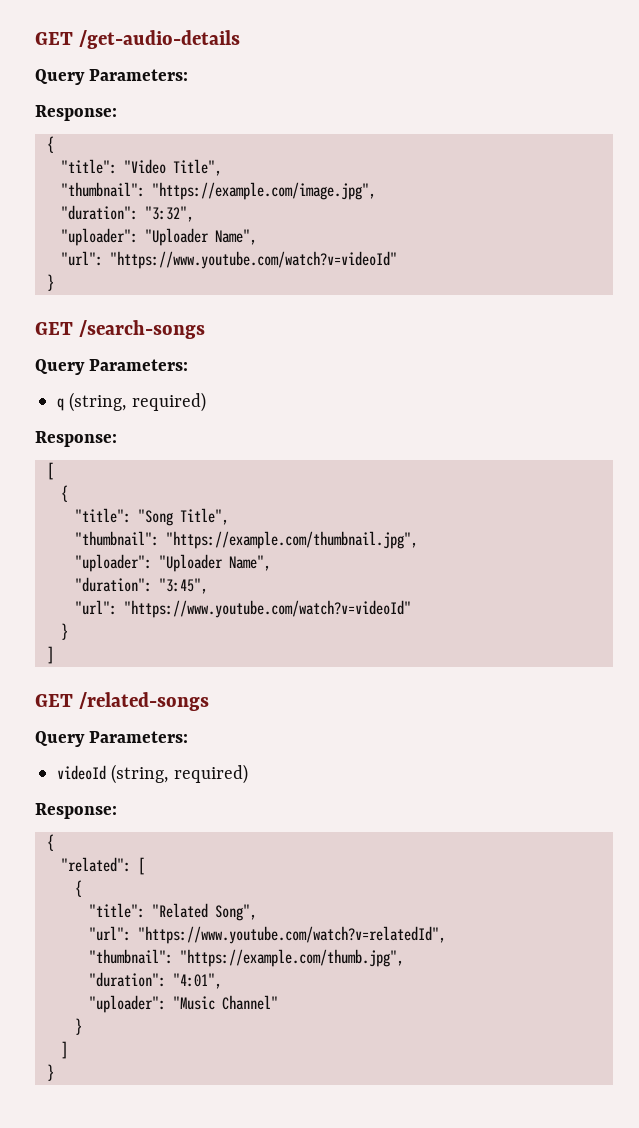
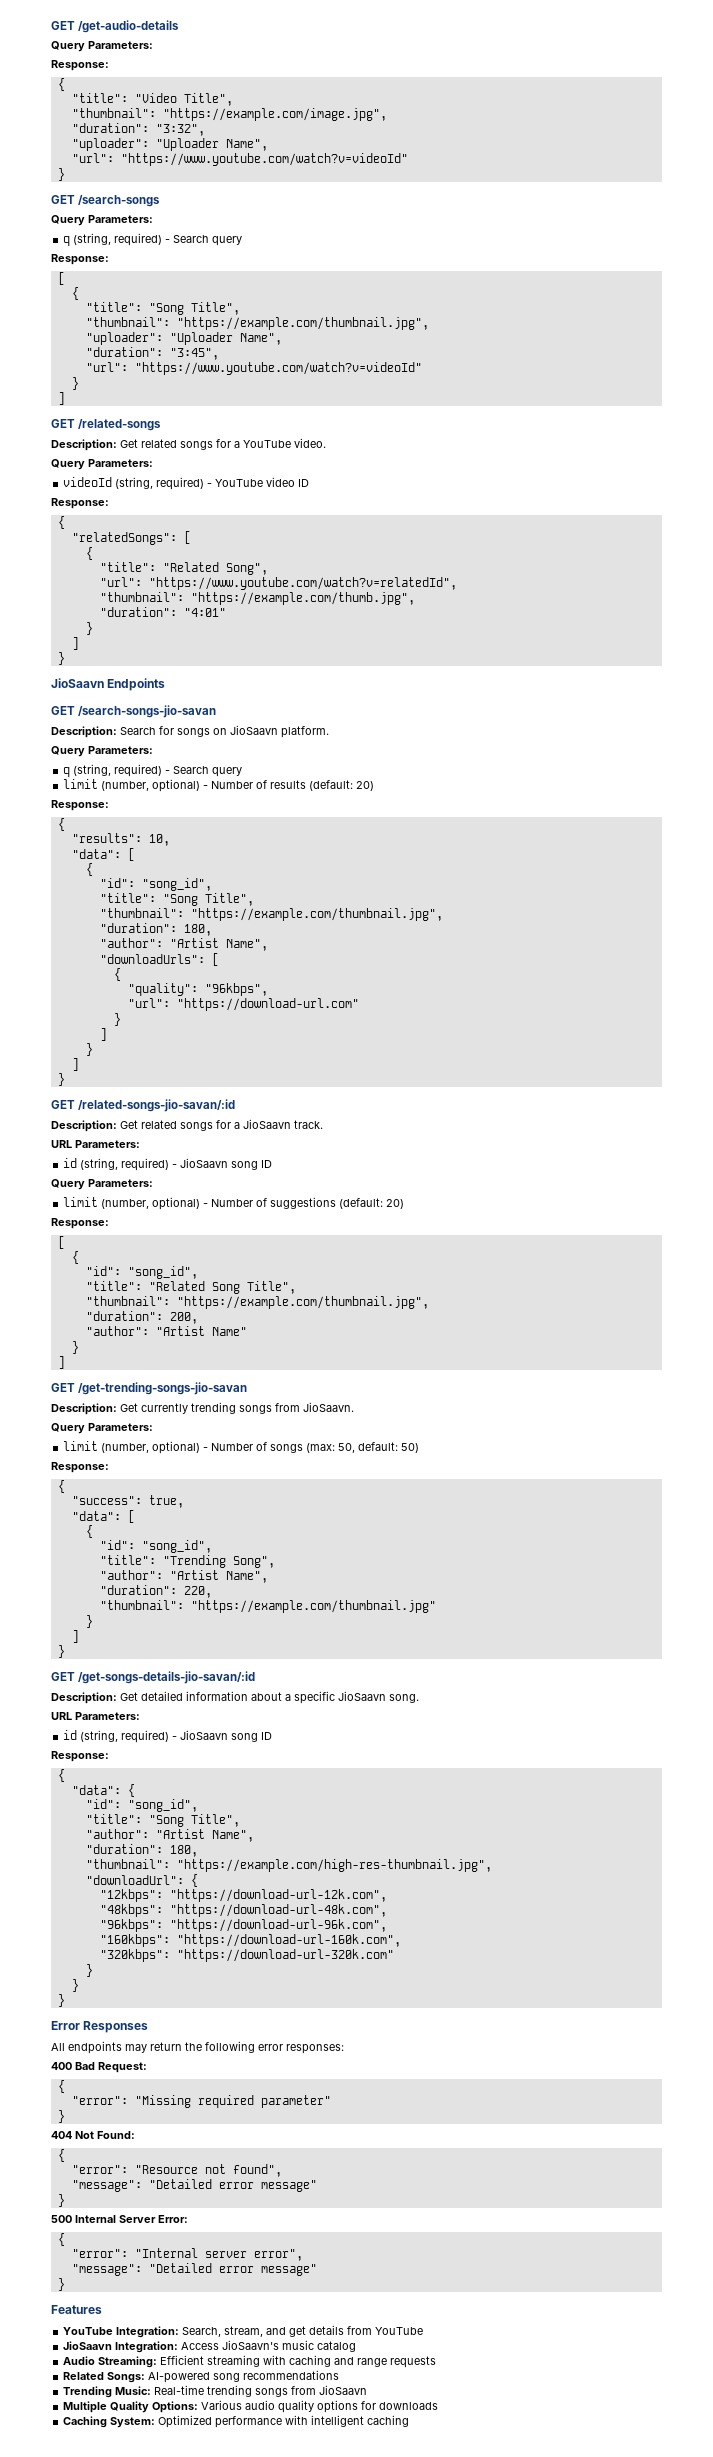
(206, 402) none -> [165,235,243,246] - Search query
(209, 701) none -> [51,438,326,451] // Description: Get related songs for a YouTube video.
[35,803,117,819] [47,834,54,851] [61,857,131,872] // Response: // { // "related": -> [207,477,310,487] [51,498,109,509] [57,516,65,529] [71,532,177,545] - YouTube video ID // Response: // { // "relatedSongs":
[173,973,222,989] [89,995,278,1013] [75,1018,82,1035] [61,1041,68,1059] [47,1064,54,1081] "4:01", // "uploader": "Music Channel" // } // ] // } -> [183,608,226,617] [85,622,93,635] [71,637,79,650] [57,652,65,665] [51,678,166,691] [51,705,217,718] [51,725,329,738] [51,746,153,757] [63,764,243,777] [63,779,375,792] [51,800,109,811] [57,818,65,831] [71,833,170,846] [71,848,135,861] [85,863,93,876] [99,878,212,891] [99,893,254,906] [99,908,443,921] [99,923,212,936] [99,938,268,951] [99,953,219,966] [113,968,121,981] [127,983,268,996] [127,998,359,1011] [113,1013,121,1026] [99,1028,107,1041] [85,1043,93,1056] [71,1058,79,1071] [57,1073,65,1086] [51,1099,236,1112] [51,1119,323,1132] [51,1140,140,1148] [63,1158,273,1171] [51,1179,153,1190] [63,1197,405,1210] [51,1218,109,1229] [57,1236,65,1249] [71,1251,79,1264] [85,1266,198,1279] [85,1281,296,1294] [85,1296,429,1309] [85,1311,198,1324] [85,1326,247,1336] [71,1341,79,1354] [57,1356,65,1369] [51,1382,248,1395] [51,1402,354,1415] [51,1423,153,1434] [63,1441,420,1454] [51,1462,109,1473] [57,1480,65,1493] [71,1495,184,1508] [71,1510,135,1523] [85,1525,93,1538] [99,1540,212,1553] [99,1555,275,1568] [99,1570,268,1583] [99,1585,212,1598] [99,1600,436,1613] [85,1615,93,1628] [71,1630,79,1643] [57,1645,65,1658] [51,1671,256,1684] [51,1691,419,1704] [51,1712,140,1720] [63,1730,273,1743] [51,1751,109,1762] [57,1769,65,1782] [71,1784,135,1797] [85,1799,198,1812] [85,1814,240,1827] [85,1829,254,1842] [85,1844,198,1857] [85,1859,492,1872] [85,1874,198,1887] [99,1889,387,1902] [99,1904,387,1917] [99,1919,387,1932] [99,1934,401,1947] [99,1949,394,1962] [85,1964,93,1977] [71,1979,79,1992] [57,1994,65,2007] [51,2021,149,2033] [51,2041,344,2054] [51,2062,147,2073] [57,2080,65,2093] [71,2095,331,2108] [57,2110,65,2123] [51,2131,135,2139] [57,2149,65,2162] [71,2164,282,2177] [71,2179,317,2192] [57,2194,65,2207] [51,2215,188,2223] [57,2233,65,2246] [71,2248,303,2261] [71,2263,317,2276] [57,2278,65,2291] [51,2305,102,2314] [63,2325,424,2338] [63,2340,357,2353] [63,2355,437,2368] [63,2370,340,2383] [63,2385,368,2398] [63,2400,439,2413] [63,2415,410,2428] "4:01" // } // ] // } // JioSaavn Endpoints // GET /search-songs-jio-savan // Description: Search for songs on JioSaavn platform. // Query Parameters: // q (string, required) - Search query // limit (number, optional) - Number of results (default: 20) // Response: // { // "results": 10, // "data": [ // { // "id": "song_id", // "title": "Song Title", // "thumbnail": "https://example.com/thumbnail.jpg", // "duration": 180, // "author": "Artist Name", // "downloadUrls": [ // { // "quality": "96kbps", // "url": "https://download-url.com" // } // ] // } // ] // } // GET /related-songs-jio-savan/:id // Description: Get related songs for a JioSaavn track. // URL Parameters: // id (string, required) - JioSaavn song ID // Query Parameters: // limit (number, optional) - Number of suggestions (default: 20) // Response: // [ // { // "id": "song_id", // "title": "Related Song Title", // "thumbnail": "https://example.com/thumbnail.jpg", // "duration": 200, // "author": "Artist Name" // } // ] // GET /get-trending-songs-jio-savan // Description: Get currently trending songs from JioSaavn. // Query Parameters: // limit (number, optional) - Number of songs (max: 50, default: 50) // Response: // { // "success": true, // "data": [ // { // "id": "song_id", // "title": "Trending Song", // "author": "Artist Name", // "duration": 220, // "thumbnail": "https://example.com/thumbnail.jpg" // } // ] // } // GET /get-songs-details-jio-savan/:id // Description: Get detailed information about a specific JioSaavn song. // URL Parameters: // id (string, required) - JioSaavn song ID // Response: // { // "data": { // "id": "song_id", // "title": "Song Title", // "author": "Artist Name", // "duration": 180, // "thumbnail": "https://example.com/high-res-thumbnail.jpg", // "downloadUrl": { // "12kbps": "https://download-url-12k.com", // "48kbps": "https://download-url-48k.com", // "96kbps": "https://download-url-96k.com", // "160kbps": "https://download-url-160k.com", // "320kbps": "https://download-url-320k.com" // } // } // } // Error Responses // All endpoints may return the following error responses: // 400 Bad Request: // { // "error": "Missing required parameter" // } // 404 Not Found: // { // "error": "Resource not found", // "message": "Detailed error message" // } // 500 Internal Server Error: // { // "error": "Internal server error", // "message": "Detailed error message" // } // Features // YouTube Integration: Search, stream, and get details from YouTube // JioSaavn Integration: Access JioSaavn's music catalog // Audio Streaming: Efficient streaming with caching and range requests // Related Songs: AI-powered song recommendations // Trending Music: Real-time trending songs from JioSaavn // Multiple Quality Options: Various audio quality options for downloads // Caching System: Optimized performance with intelligent caching

